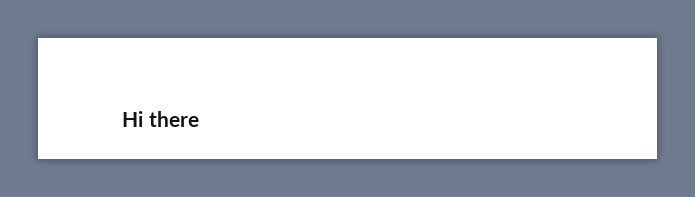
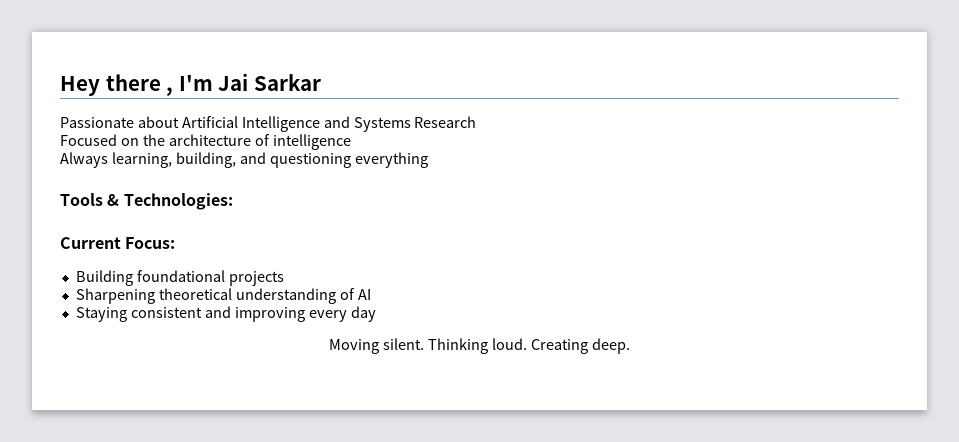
[122,111,199,127] Hi there -> [60,73,321,96] [60,116,477,132] [60,134,351,150] [60,152,428,168] [60,193,233,210] [60,237,176,249] [75,270,284,286] [75,288,371,304] [75,306,376,322] [329,338,630,354] Hey there , I'm Jai Sarkar // Passionate about Artificial Intelligence and Systems Research // Focused on the architecture of intelligence // Always learning, building, and questioning everything // Tools & Technologies: // Current Focus: // Building foundational projects // Sharpening theoretical understanding of AI // Staying consistent and improving every day // Moving silent. Thinking loud. Creating deep.

